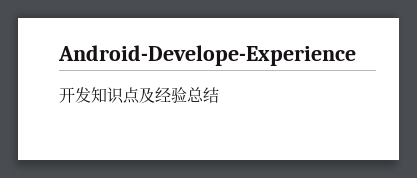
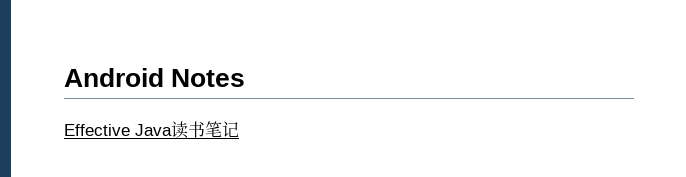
[58,45,356,66] [59,87,219,104] Android-Develope-Experience // 开发知识点及经验总结 -> [64,68,246,87] [64,121,239,139] Android Notes // Effective Java读书笔记

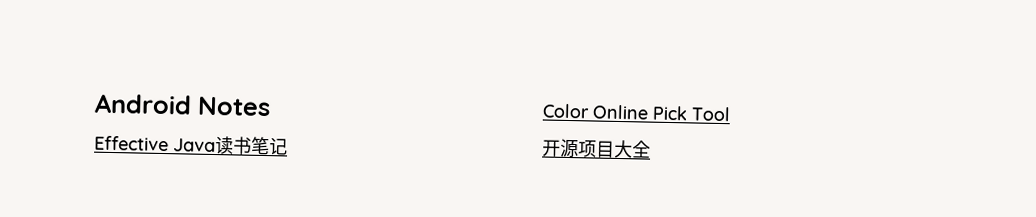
(239, 129) none -> [542,103,731,122] [542,138,651,159] // Color Online Pick Tool // 开源项目大全

